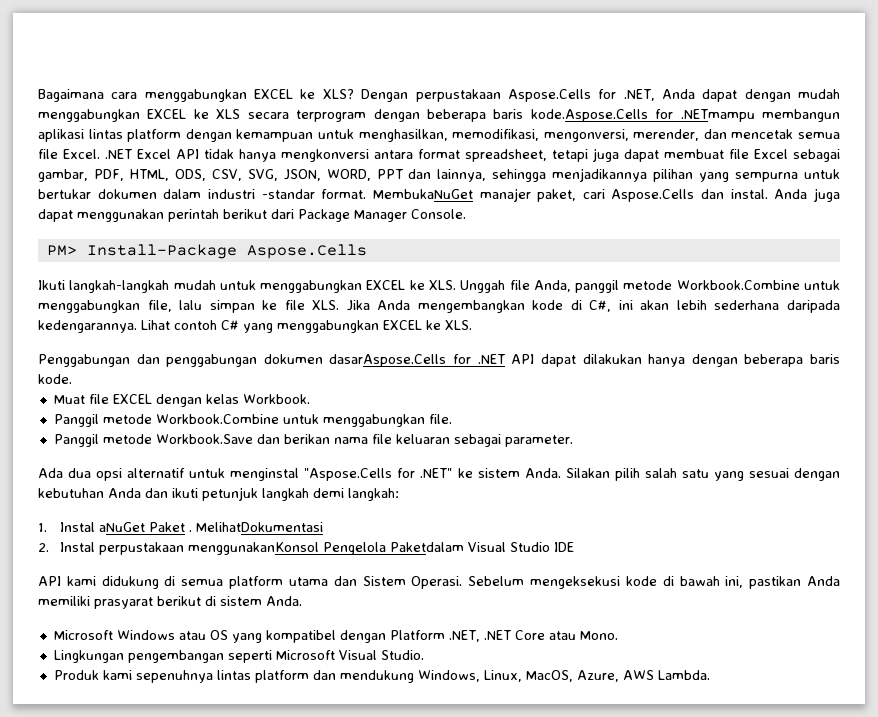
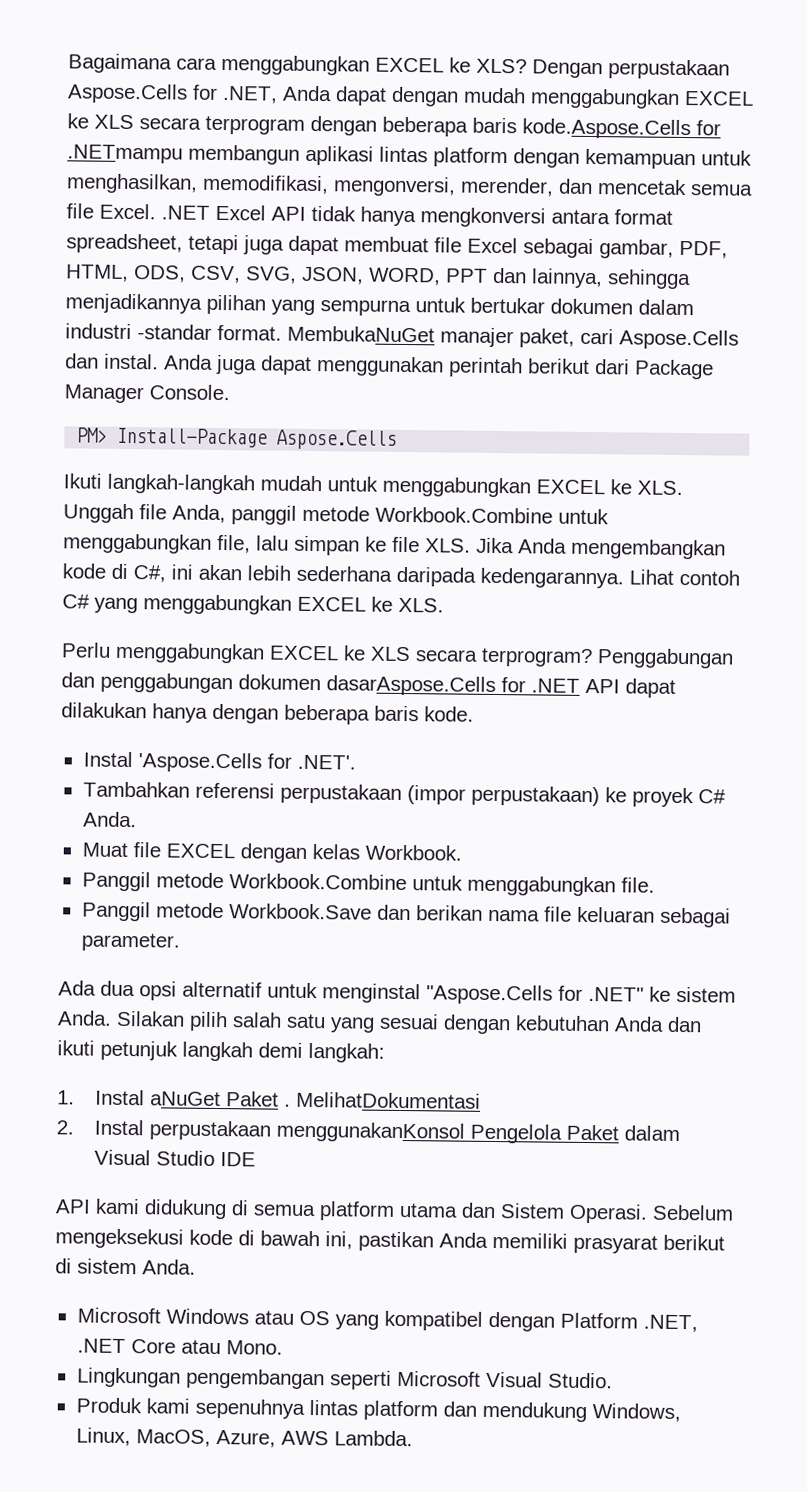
(472, 325) none -> [61,642,593,668] Perlu menggabungkan EXCEL ke XLS secara terprogram?
(72, 379) none -> [82,751,356,773] [82,781,726,808] [82,811,137,828] // Instal 'Aspose.Cells for .NET'. // Tambahkan referensi perpustakaan (impor perpustakaan) ke proyek C# Anda.
[390,542,465,552] Paketdalam -> [566,1124,681,1142] Paket dalam

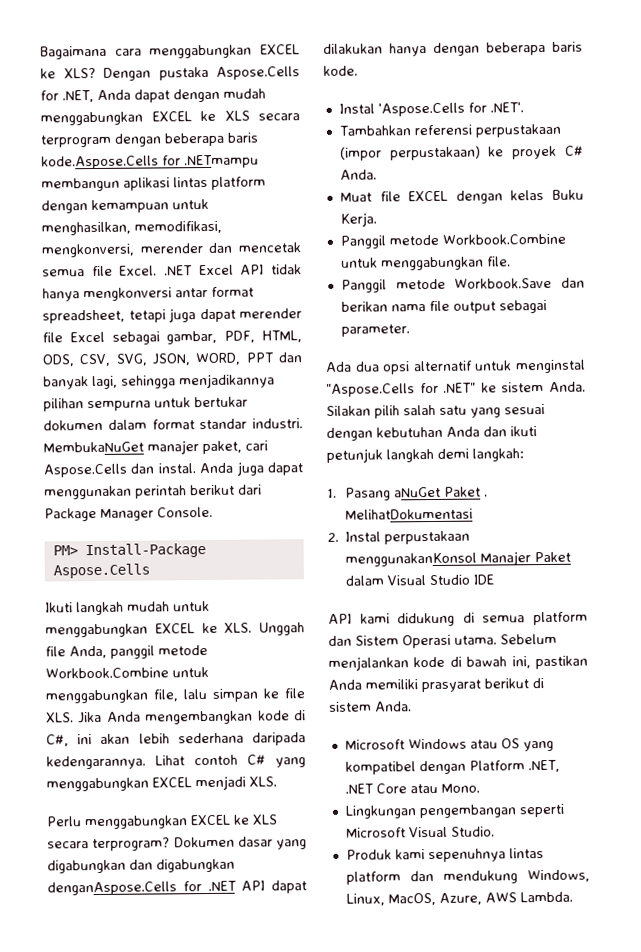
[608,59,730,80] perpustakaan -> [158,66,209,81] pustaka
[333,176,554,197] mengonversi, merender, -> [41,243,204,258] mengkonversi, merender
[551,209,610,225] antara -> [175,287,208,298] antar
[344,236,429,253] membuat -> [239,308,302,319] merender
[531,268,603,289] lainnya, -> [43,375,118,390] banyak lagi,
[271,299,315,316] yang -> (84, 405) none
[65,323,282,341] industri -standar format. -> [151,418,303,430] format standar industri.
[107,473,255,495] langkah-langkah -> [76,601,124,616] langkah
[371,596,393,612] ke -> [195,775,246,791] menjadi
[597,648,734,669] [61,672,496,696] Penggabungan dan penggabungan dokumen dasarAspose.Cells -> [173,836,307,850] [47,858,235,874] [47,881,177,896] Dokumen dasar yang digabungkan dan digabungkan denganAspose.Cells
[364,844,462,861] Workbook. -> [552,189,584,200] [339,212,377,227] Buku Kerja.
[576,906,655,923] keluaran -> [452,301,496,314] output
[95,1089,146,1106] Instal -> [345,487,392,501] Pasang
[470,1123,563,1144] Pengelola -> [480,551,532,566] Manajer
[399,1202,458,1218] utama -> (588, 618) none
[569,1203,734,1224] [55,1228,184,1249] Operasi. Sebelum mengeksekusi -> [402,633,557,649] [328,656,409,671] Operasi utama. Sebelum menjalankan

